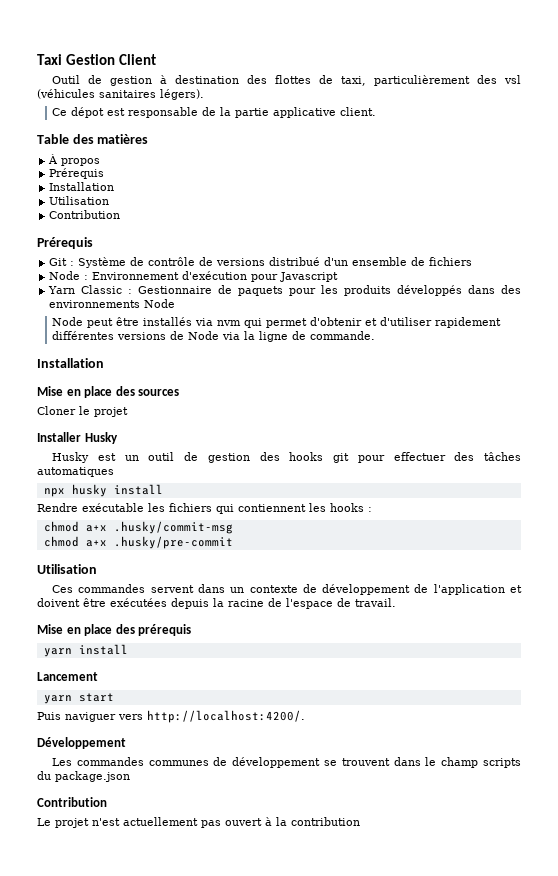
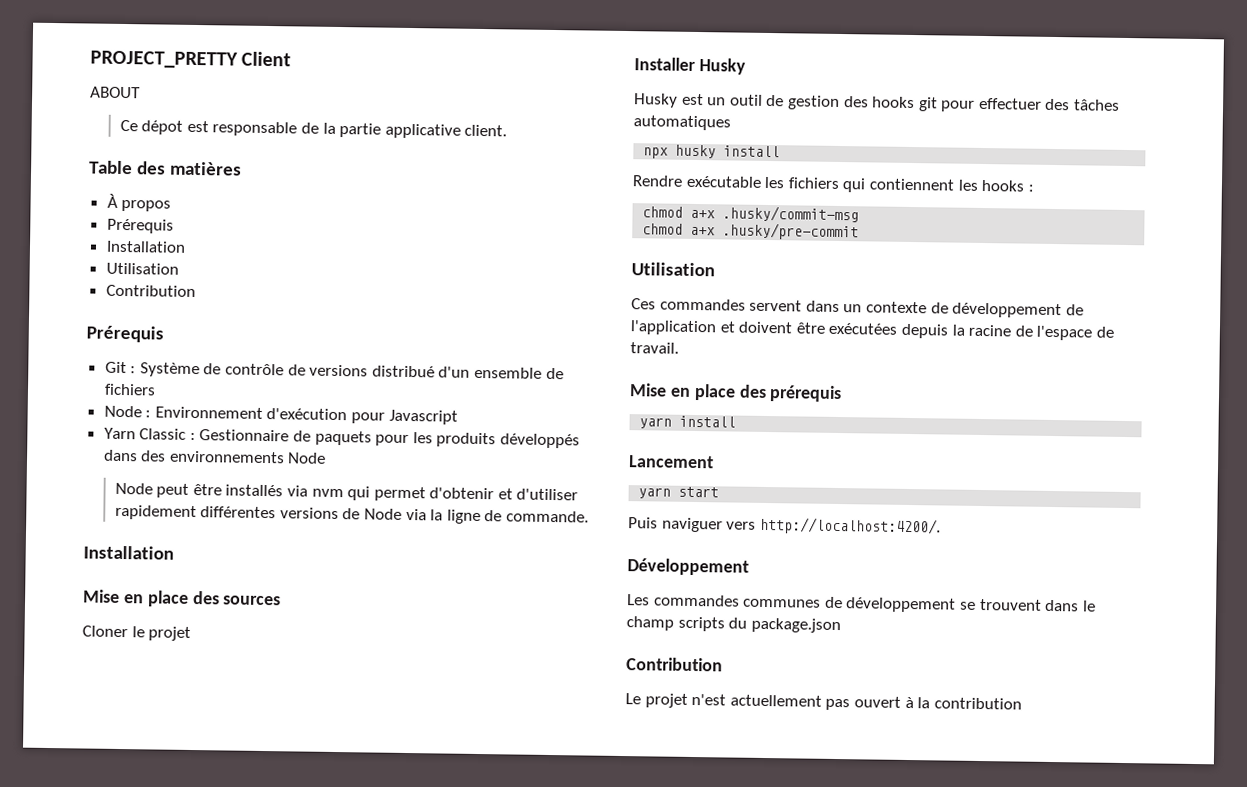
[37,54,115,65] Taxi Gestion -> [90,50,238,69] PROJECT_PRETTY
[52,75,521,86] [37,89,204,100] Outil de gestion à destination des flottes de taxi, particulièrement des vsl (véhicules sanitaires légers). -> [90,86,141,99] ABOUT

